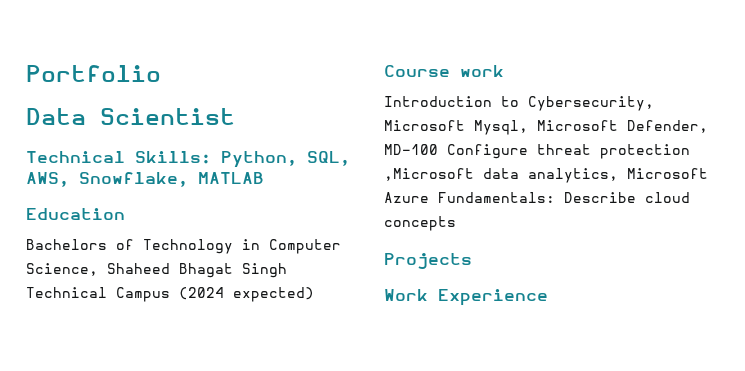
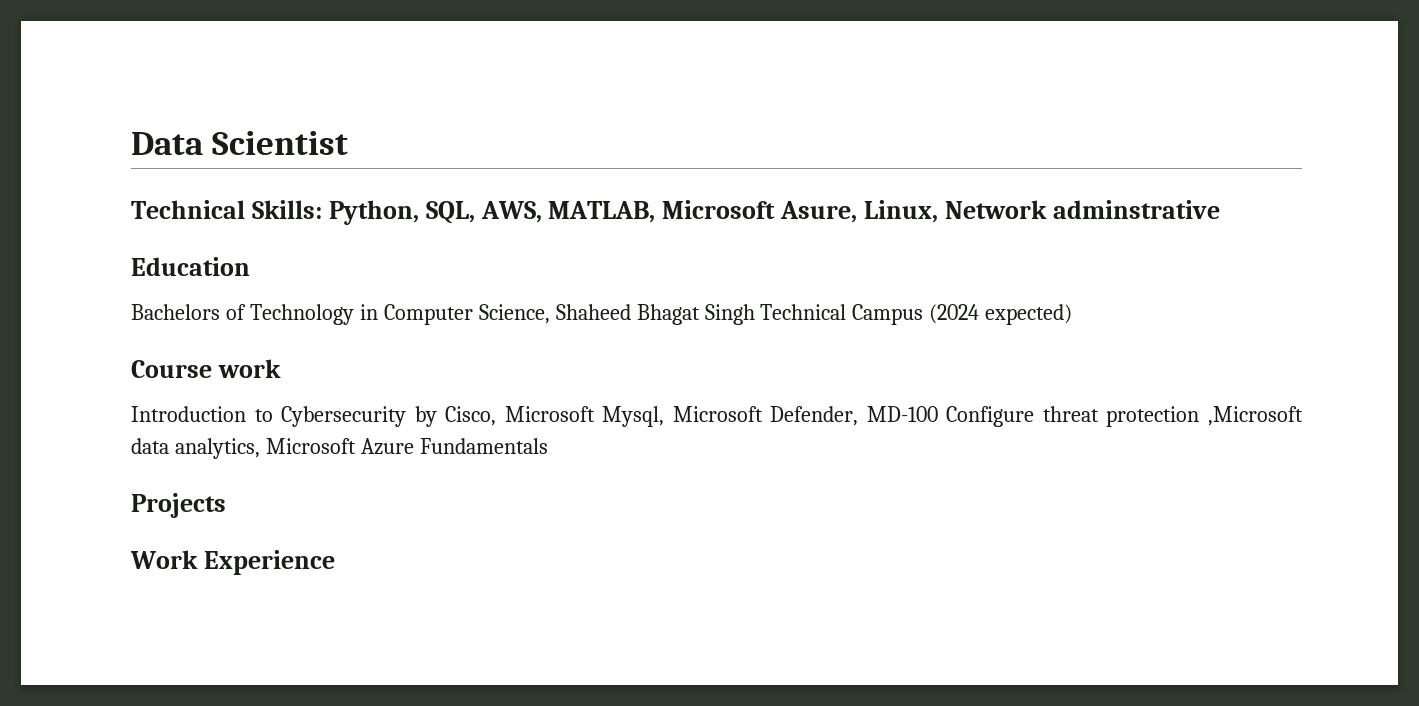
[26,65,161,82] Portfolio // -> (131, 143) none
[79,172,264,187] Snowflake, MATLAB -> [548,200,1220,223] MATLAB, Microsoft Asure, Linux, Network adminstrative
[528,96,654,111] Cybersecurity, -> [281,406,497,427] Cybersecurity by Cisco,
[438,192,690,203] [384,216,456,231] Fundamentals: Describe cloud concepts -> [419,438,548,454] Fundamentals

